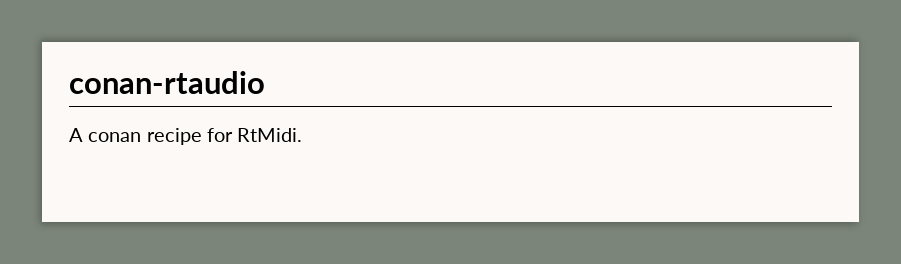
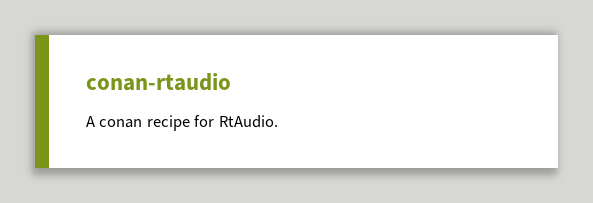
[237,128,303,142] RtMidi. -> [218,115,278,128] RtAudio.

